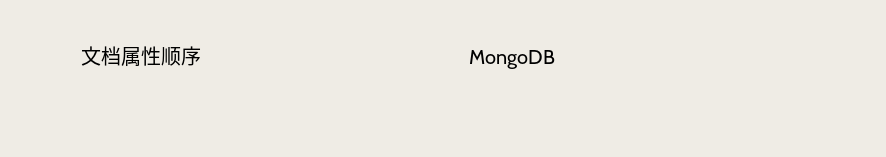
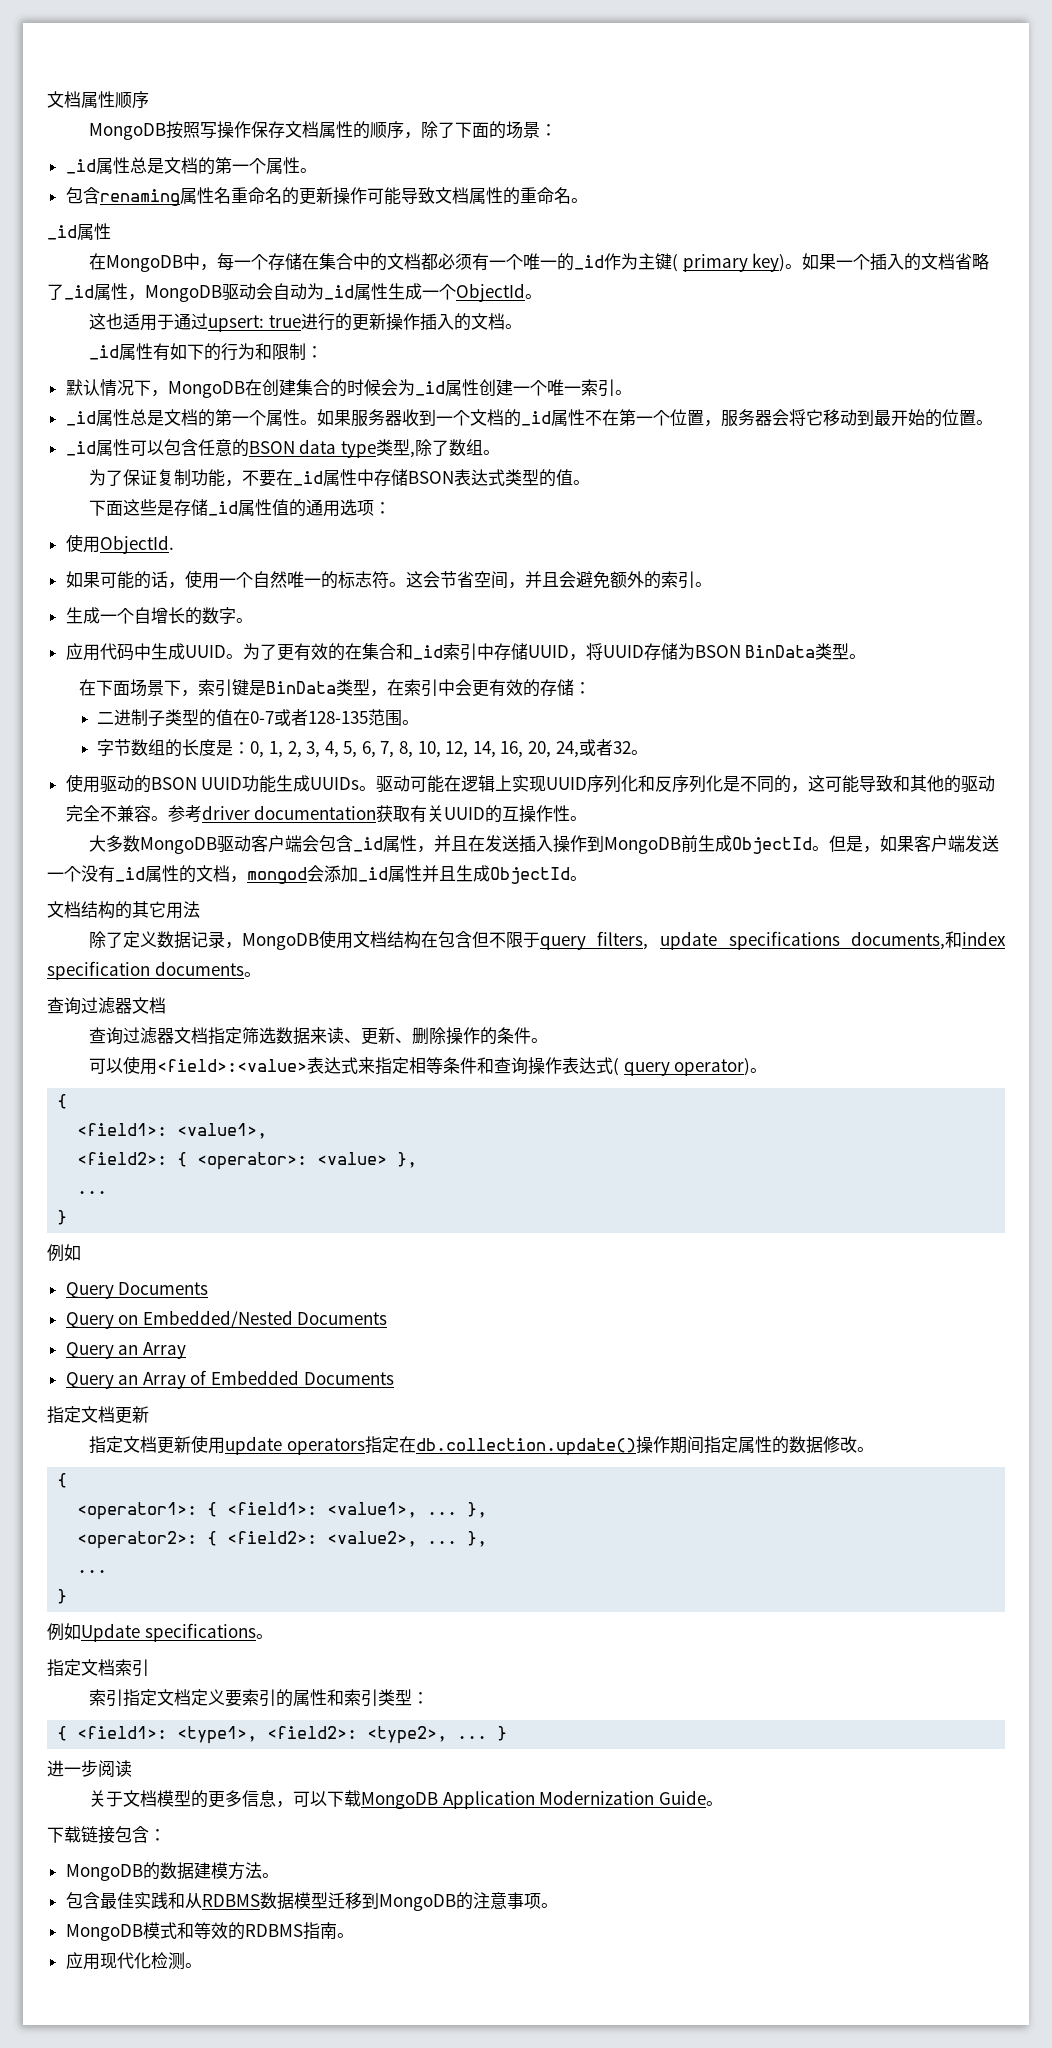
(555, 59) none -> [165,121,557,139] [65,157,317,175] [65,187,588,206] [47,223,111,240] [88,253,990,272] [47,283,542,302] [88,313,522,332] [88,343,323,361] [65,379,632,398] [65,409,993,427] [65,439,500,458] [88,469,590,487] [88,499,391,517] [65,534,174,554] [65,570,712,589] [65,607,253,625] [65,643,867,661] [78,679,591,697] [97,709,420,727] [97,739,648,758] [65,774,996,793] [65,805,588,823] [88,835,999,854] [47,865,587,884] [47,901,200,919] [88,930,1006,950] [47,961,261,980] [47,997,166,1015] [88,1027,548,1045] [88,1056,768,1076] [57,1094,68,1109] [77,1123,268,1139] [77,1152,418,1170] [77,1191,108,1194] [57,1210,68,1225] [47,1244,81,1262] [65,1282,209,1299] [65,1310,388,1329] [65,1342,186,1359] [65,1370,394,1389] [47,1406,149,1424] [88,1435,874,1456] [57,1473,68,1488] [77,1502,488,1520] [77,1531,488,1549] [77,1570,108,1573] [57,1589,68,1604] [47,1623,273,1642] [47,1659,149,1677] [88,1689,429,1707] [57,1726,508,1744] [47,1760,132,1777] [88,1790,723,1809] [47,1826,166,1844] [65,1862,279,1881] [65,1892,558,1911] [65,1922,354,1941] [65,1952,202,1970] 按照写操作保存文档属性的顺序，除了下面的场景： // _id属性总是文档的第一个属性。 // 包含renaming属性名重命名的更新操作可能导致文档属性的重命名。 // _id属性 // 在MongoDB中，每一个存储在集合中的文档都必须有一个唯一的_id作为主键( primary key)。如果一个插入的文档省略了_id属性，MongoDB驱动会自动为_id属性生成一个ObjectId。 // 这也适用于通过upsert: true进行的更新操作插入的文档。 // _id属性有如下的行为和限制： // 默认情况下，MongoDB在创建集合的时候会为_id属性创建一个唯一索引。 // _id属性总是文档的第一个属性。如果服务器收到一个文档的_id属性不在第一个位置，服务器会将它移动到最开始的位置。 // _id属性可以包含任意的BSON data type类型,除了数组。 // 为了保证复制功能，不要在_id属性中存储BSON表达式类型的值。 // 下面这些是存储_id属性值的通用选项： // 使用ObjectId. // 如果可能的话，使用一个自然唯一的标志符。这会节省空间，并且会避免额外的索引。 // 生成一个自增长的数字。 // 应用代码中生成UUID。为了更有效的在集合和_id索引中存储UUID，将UUID存储为BSON BinData类型。 // 在下面场景下，索引键是BinData类型，在索引中会更有效的存储： // 二进制子类型的值在0-7或者128-135范围。 // 字节数组的长度是：0, 1, 2, 3, 4, 5, 6, 7, 8, 10, 12, 14, 16, 20, 24,或者32。 // 使用驱动的BSON UUID功能生成UUIDs。驱动可能在逻辑上实现UUID序列化和反序列化是不同的，这可能导致和其他的驱动完全不兼容。参考driver documentation获取有关UUID的互操作性。 // 大多数MongoDB驱动客户端会包含_id属性，并且在发送插入操作到MongoDB前生成ObjectId。但是，如果客户端发送一个没有_id属性的文档，mongod会添加_id属性并且生成ObjectId。 // 文档结构的其它用法 // 除了定义数据记录，MongoDB使用文档结构在包含但不限于query filters, update specifications documents,和index specification documents。 // 查询过滤器文档 // 查询过滤器文档指定筛选数据来读、更新、删除操作的条件。 // 可以使用<field>:<value>表达式来指定相等条件和查询操作表达式( query operator)。 // { // <field1>: <value1>, // <field2>: { <operator>: <value> }, // ... // } // 例如 // Query Documents // Query on Embedded/Nested Documents // Query an Array // Query an Array of Embedded Documents // 指定文档更新 // 指定文档更新使用update operators指定在db.collection.update()操作期间指定属性的数据修改。 // { // <operator1>: { <field1>: <value1>, ... }, // <operator2>: { <field2>: <value2>, ... }, // ... // } // 例如Update specifications。 // 指定文档索引 // 索引指定文档定义要索引的属性和索引类型： // { <field1>: <type1>, <field2>: <type2>, ... } // 进一步阅读 // 关于文档模型的更多信息，可以下载MongoDB Application Modernization Guide。 // 下载链接包含： // MongoDB的数据建模方法。 // 包含最佳实践和从RDBMS数据模型迁移到MongoDB的注意事项。 // MongoDB模式和等效的RDBMS指南。 // 应用现代化检测。

